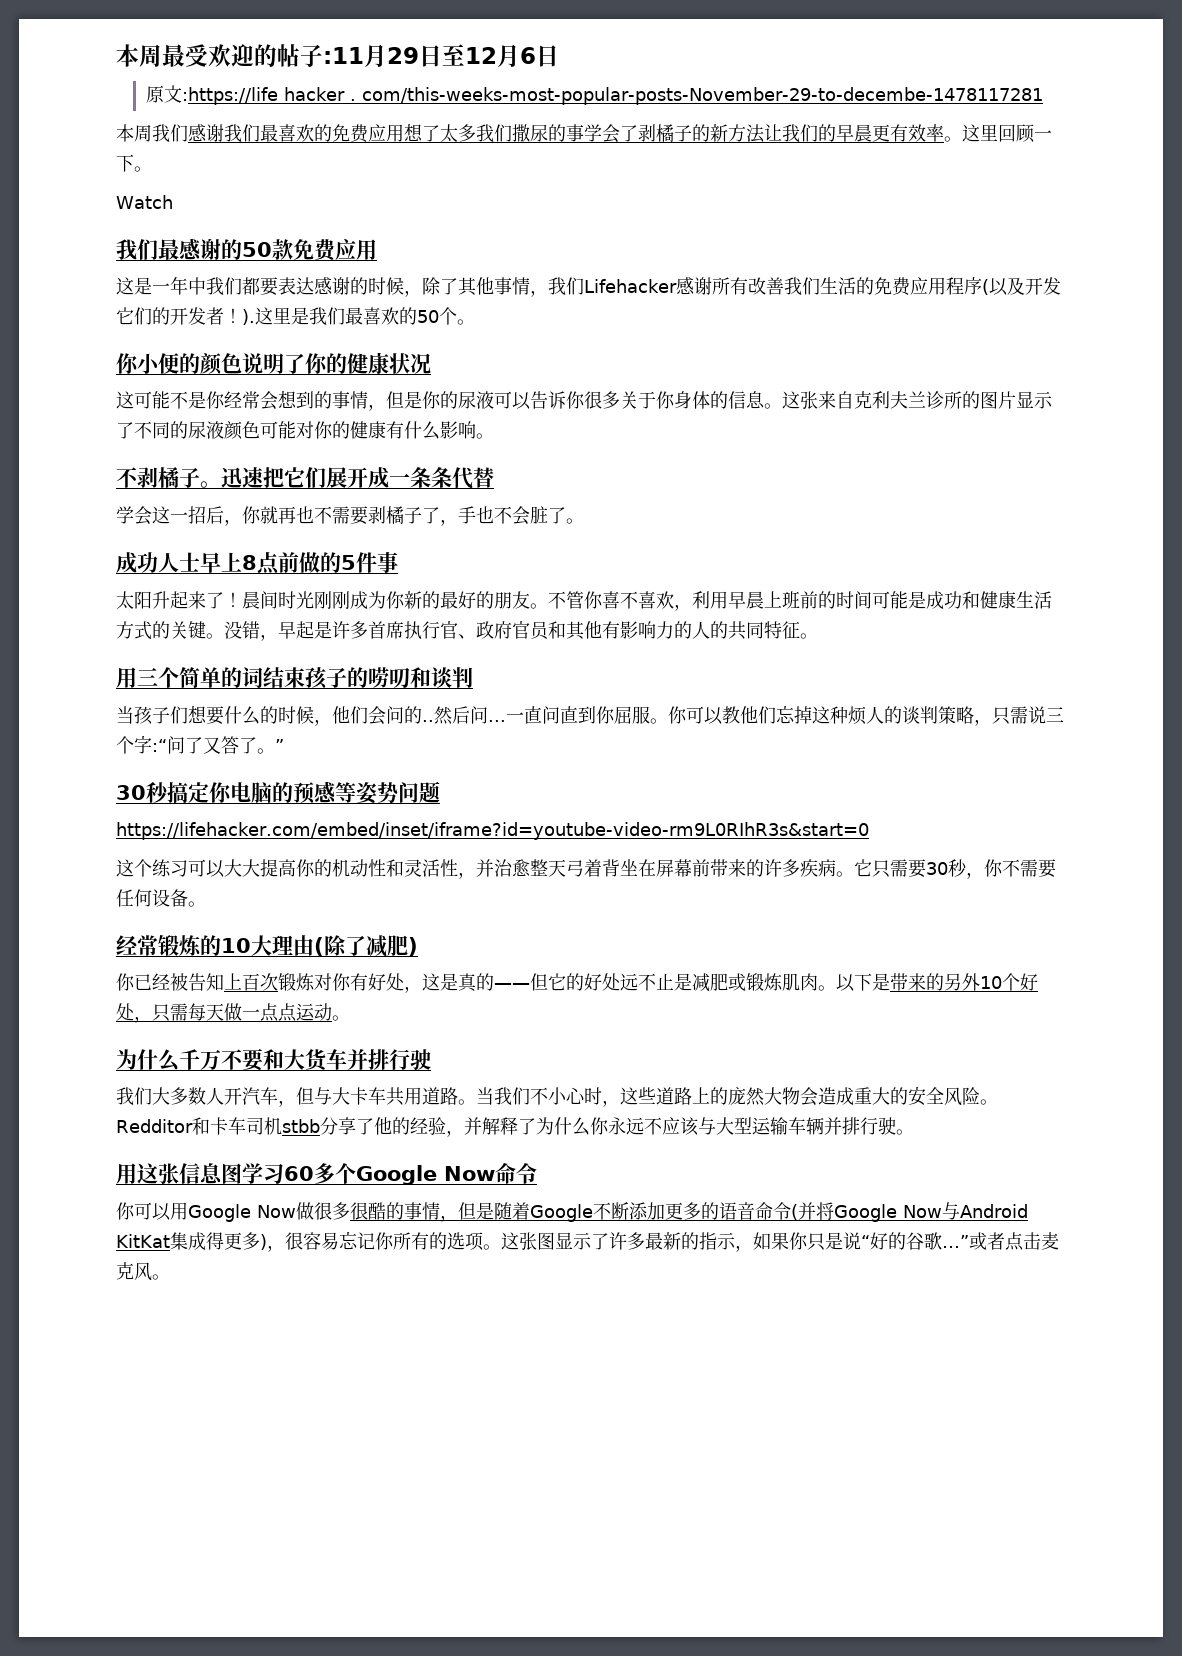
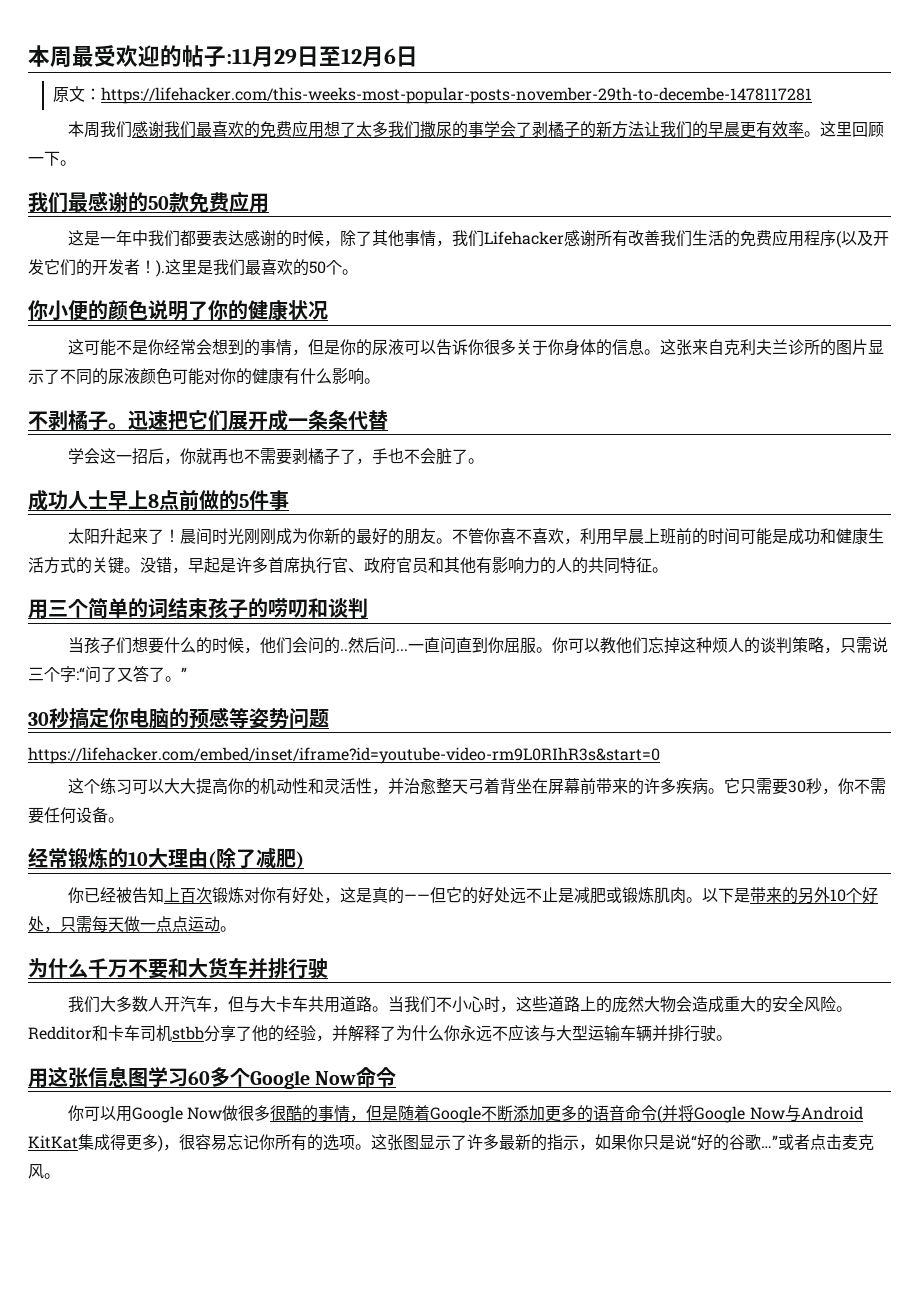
[181,87,1043,105] :https://life hacker . com/this-weeks-most-popular-posts-November-29-to-decembe-1478117281 -> [84,87,812,104] ：https://lifehacker.com/this-weeks-most-popular-posts-november-29th-to-decembe-1478117281
[116,195,173,209] // Watch -> (76, 163) none

